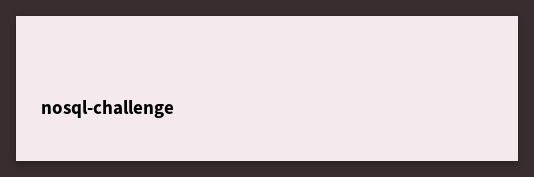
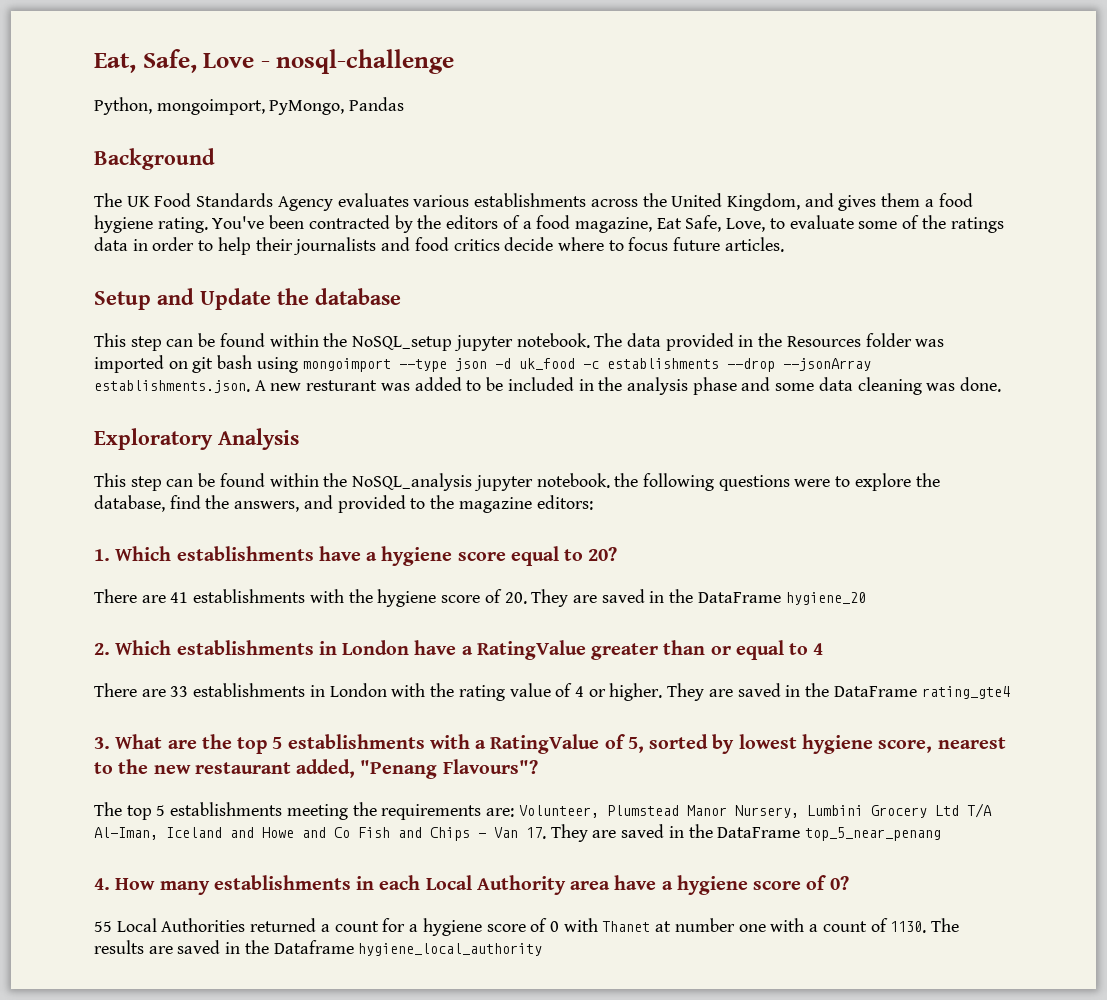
[41,100,174,118] nosql-challenge -> [94,49,455,74] [94,97,405,115] [94,148,215,170] [94,193,973,211] [94,215,1004,233] [94,237,784,255] [94,288,401,310] [94,333,945,351] [94,355,871,373] [94,377,1002,395] [94,428,299,450] [94,473,940,491] [94,495,593,513] [94,546,618,566] [94,589,866,607] [94,640,824,660] [94,683,1010,701] [94,734,1006,754] [94,759,538,779] [94,802,992,820] [94,824,942,842] [94,875,849,895] [94,918,959,936] [94,940,543,956] Eat, Safe, Love - nosql-challenge // Python, mongoimport, PyMongo, Pandas // Background // The UK Food Standards Agency evaluates various establishments across the United Kingdom, and gives them a food hygiene rating. You've been contracted by the editors of a food magazine, Eat Safe, Love, to evaluate some of the ratings data in order to help their journalists and food critics decide where to focus future articles. // Setup and Update the database // This step can be found within the NoSQL_setup jupyter notebook. The data provided in the Resources folder was imported on git bash using mongoimport --type json -d uk_food -c establishments --drop --jsonArray establishments.json. A new resturant was added to be included in the analysis phase and some data cleaning was done. // Exploratory Analysis // This step can be found within the NoSQL_analysis jupyter notebook. the following questions were to explore the database, find the answers, and provided to the magazine editors: // 1. Which establishments have a hygiene score equal to 20? // There are 41 establishments with the hygiene score of 20. They are saved in the DataFrame hygiene_20 // 2. Which establishments in London have a RatingValue greater than or equal to 4 // There are 33 establishments in London with the rating value of 4 or higher. They are saved in the DataFrame rating_gte4 // 3. What are the top 5 establishments with a RatingValue of 5, sorted by lowest hygiene score, nearest to the new restaurant added, "Penang Flavours"? // The top 5 establishments meeting the requirements are: Volunteer, Plumstead Manor Nursery, Lumbini Grocery Ltd T/A Al-Iman, Iceland and Howe and Co Fish and Chips - Van 17. They are saved in the DataFrame top_5_near_penang // 4. How many establishments in each Local Authority area have a hygiene score of 0? // 55 Local Authorities returned a count for a hygiene score of 0 with Thanet at number one with a count of 1130. The results are saved in the Dataframe hygiene_local_authority

